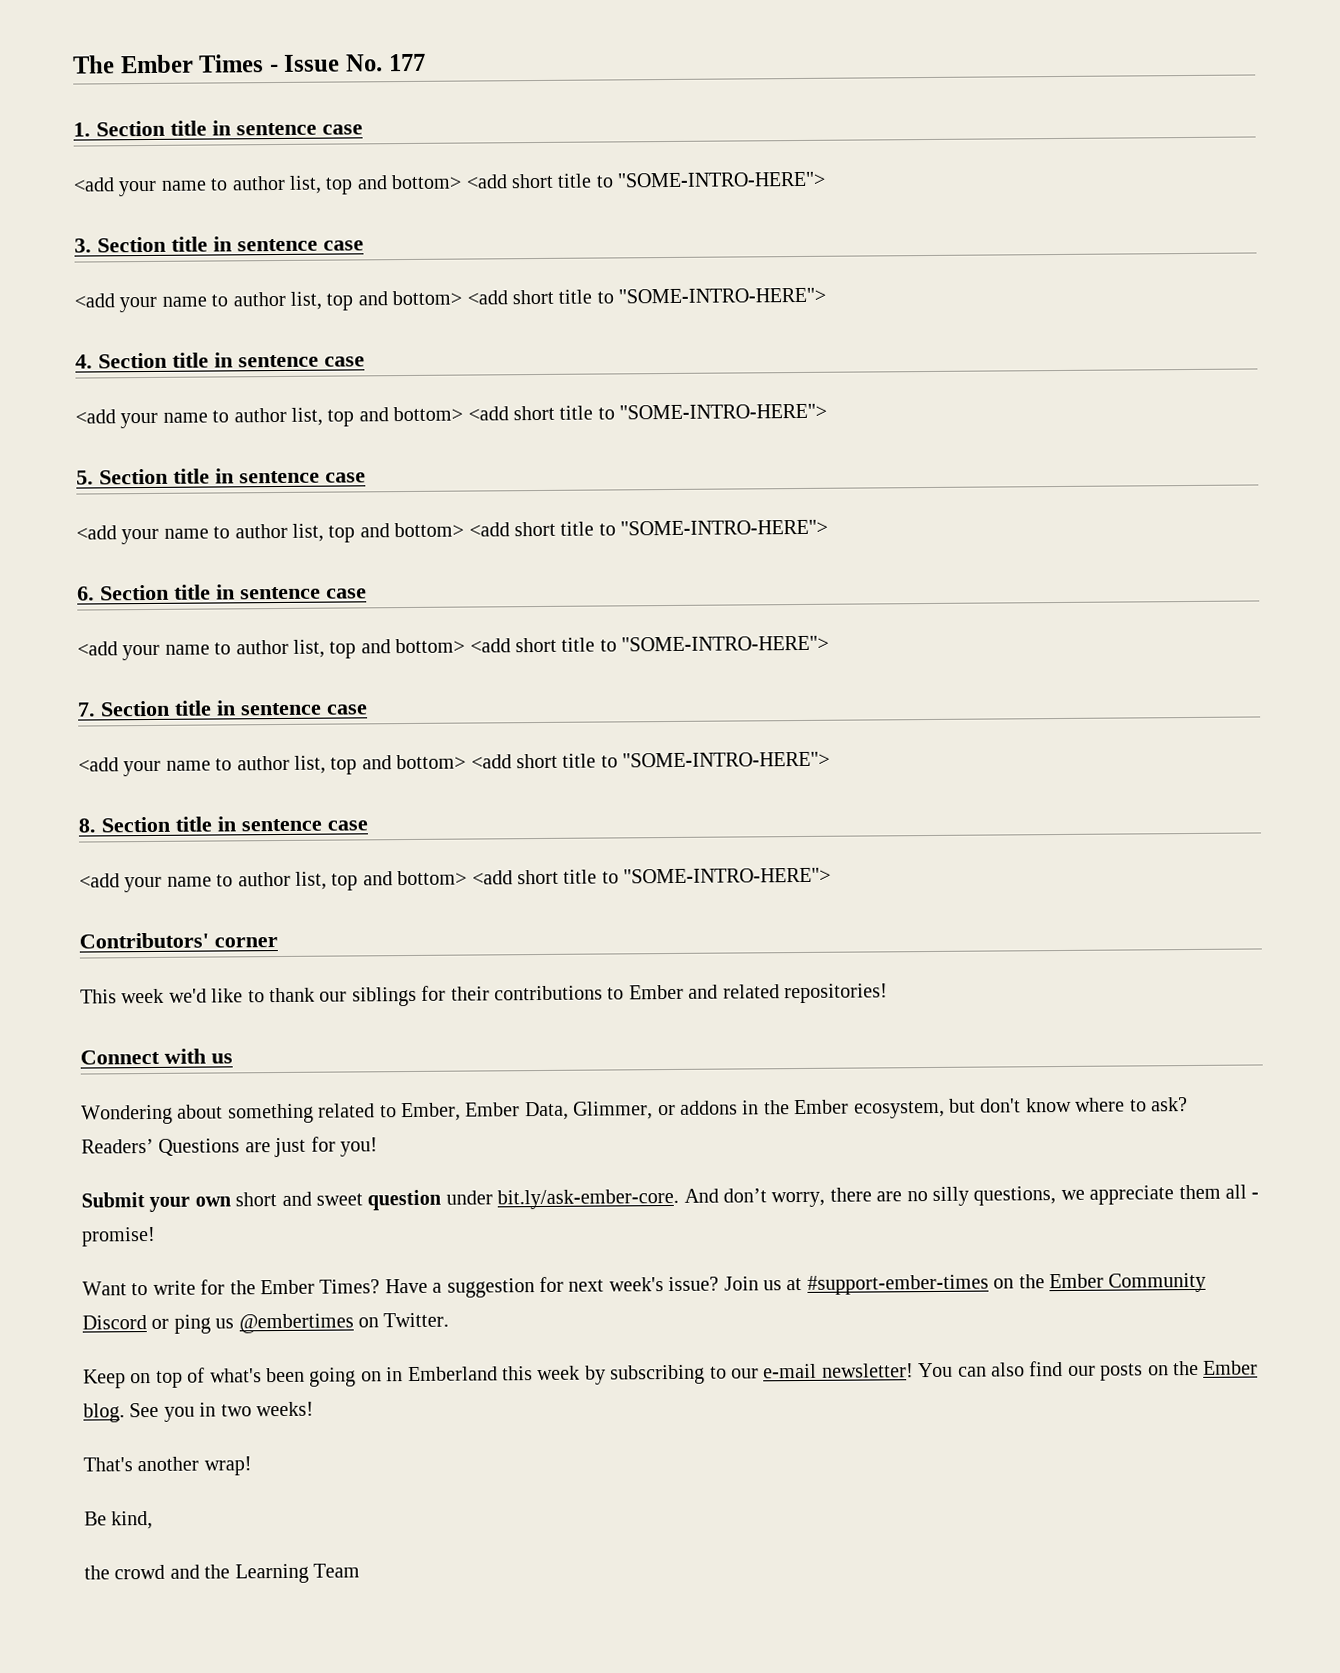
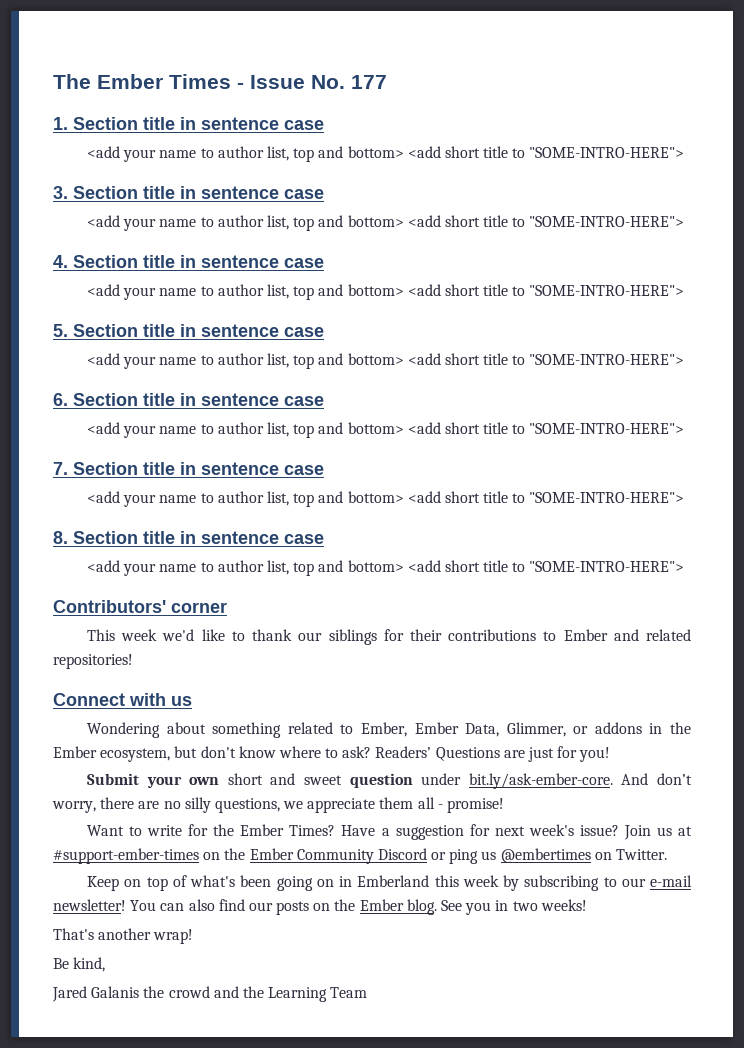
(154, 1520) none -> [52,986,140,1002] Jared Galanis

